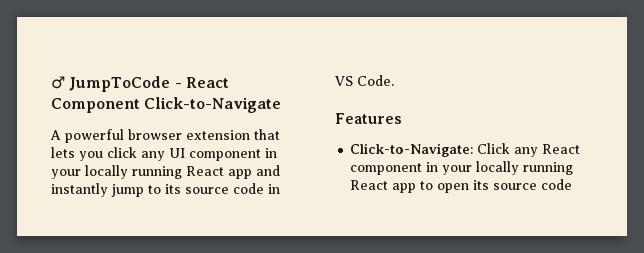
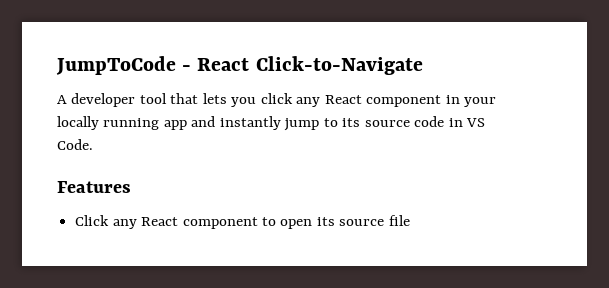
[51,76,65,89] ♂ -> (56, 65) none
[51,98,140,113] Component -> (250, 64) none
[65,129,250,143] powerful browser extension -> [71,93,167,107] developer tool
[169,148,277,161] [51,165,224,179] UI component in your locally running React -> [324,95,497,107] [57,116,160,130] React component in your locally running
[350,143,474,157] Click-to-Navigate: -> (131, 187) none
[426,161,574,175] [350,180,417,193] in your locally running React app -> (258, 223) none
[541,179,573,190] code -> [388,215,410,226] file

